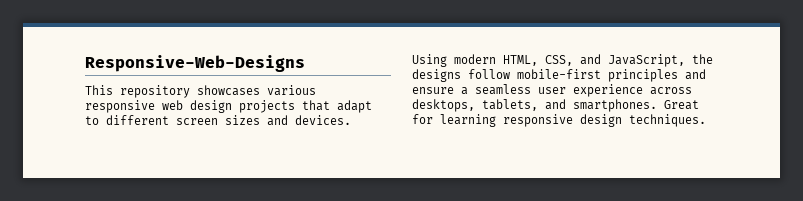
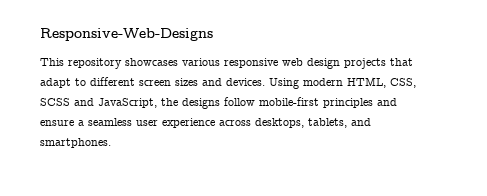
(573, 60) none -> [40,98,70,106] SCSS
[664,100,699,110] [412,114,706,127] Great for learning responsive design techniques. -> (111, 143) none

